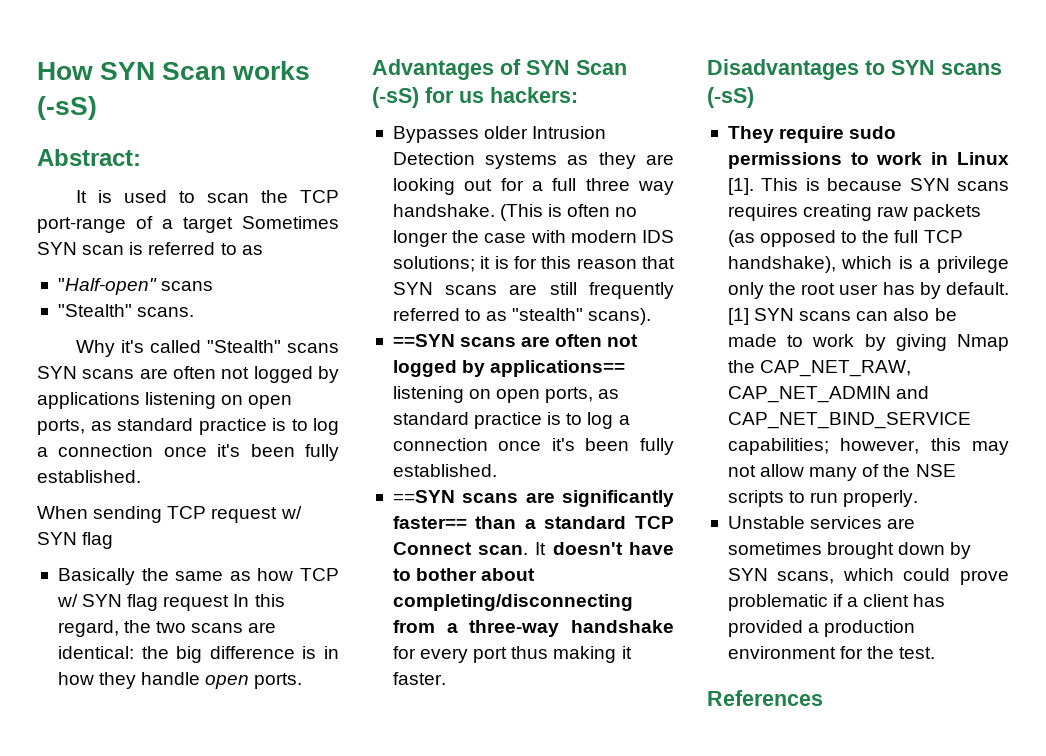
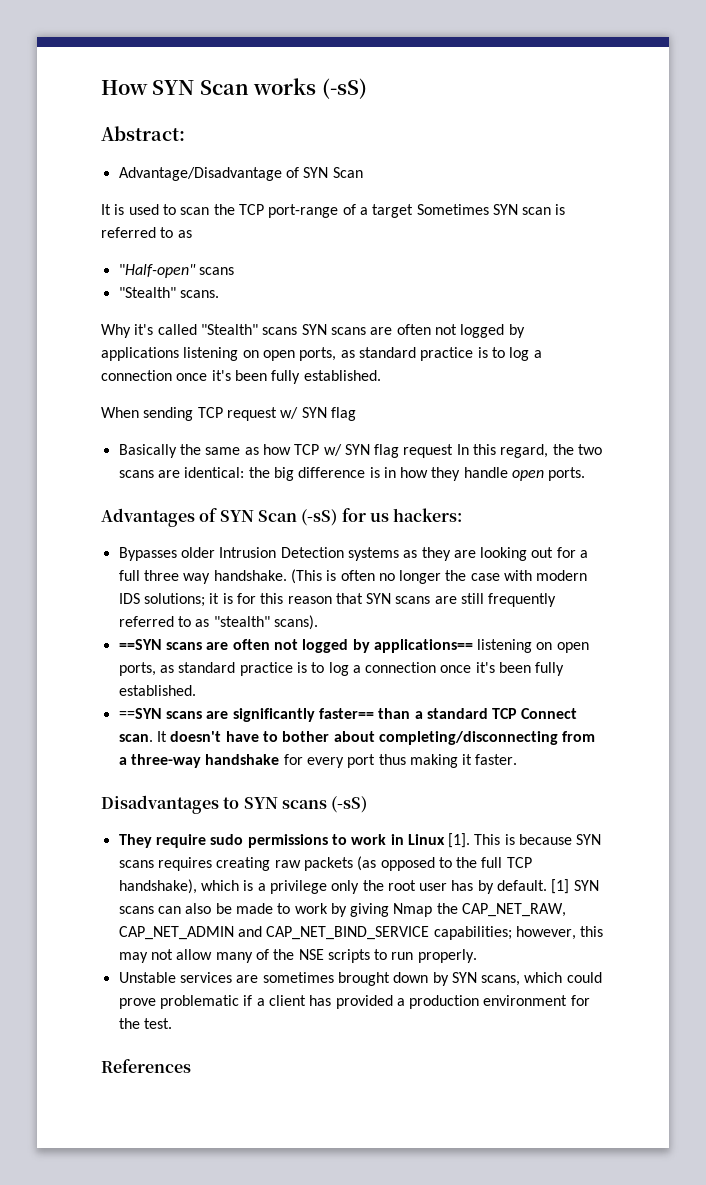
(141, 157) none -> [118,167,363,181] // Advantage/Disadvantage of SYN Scan

